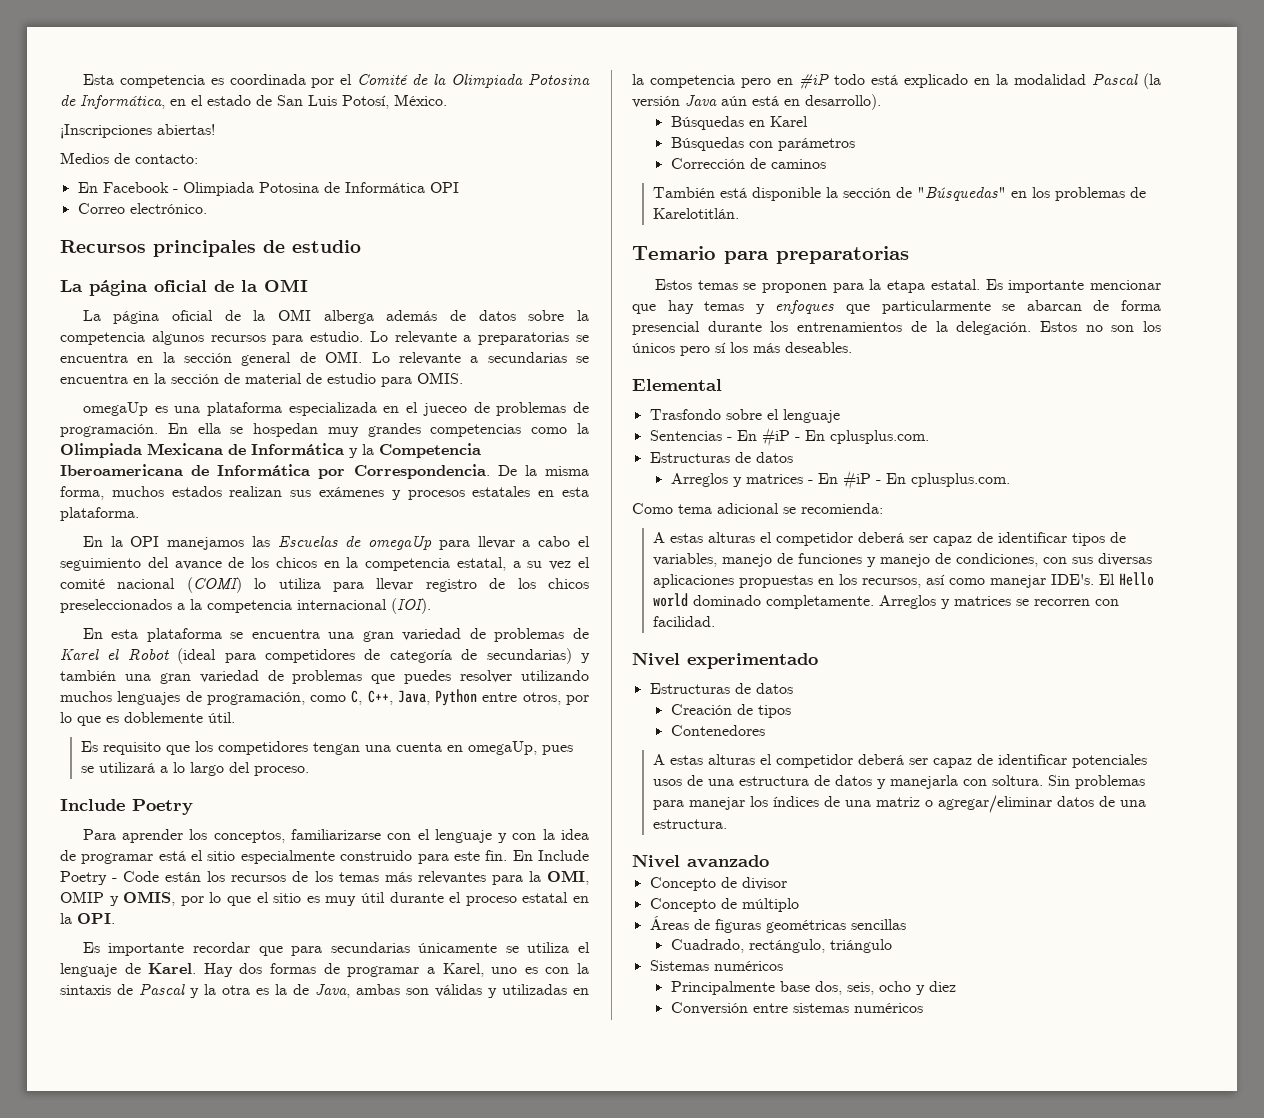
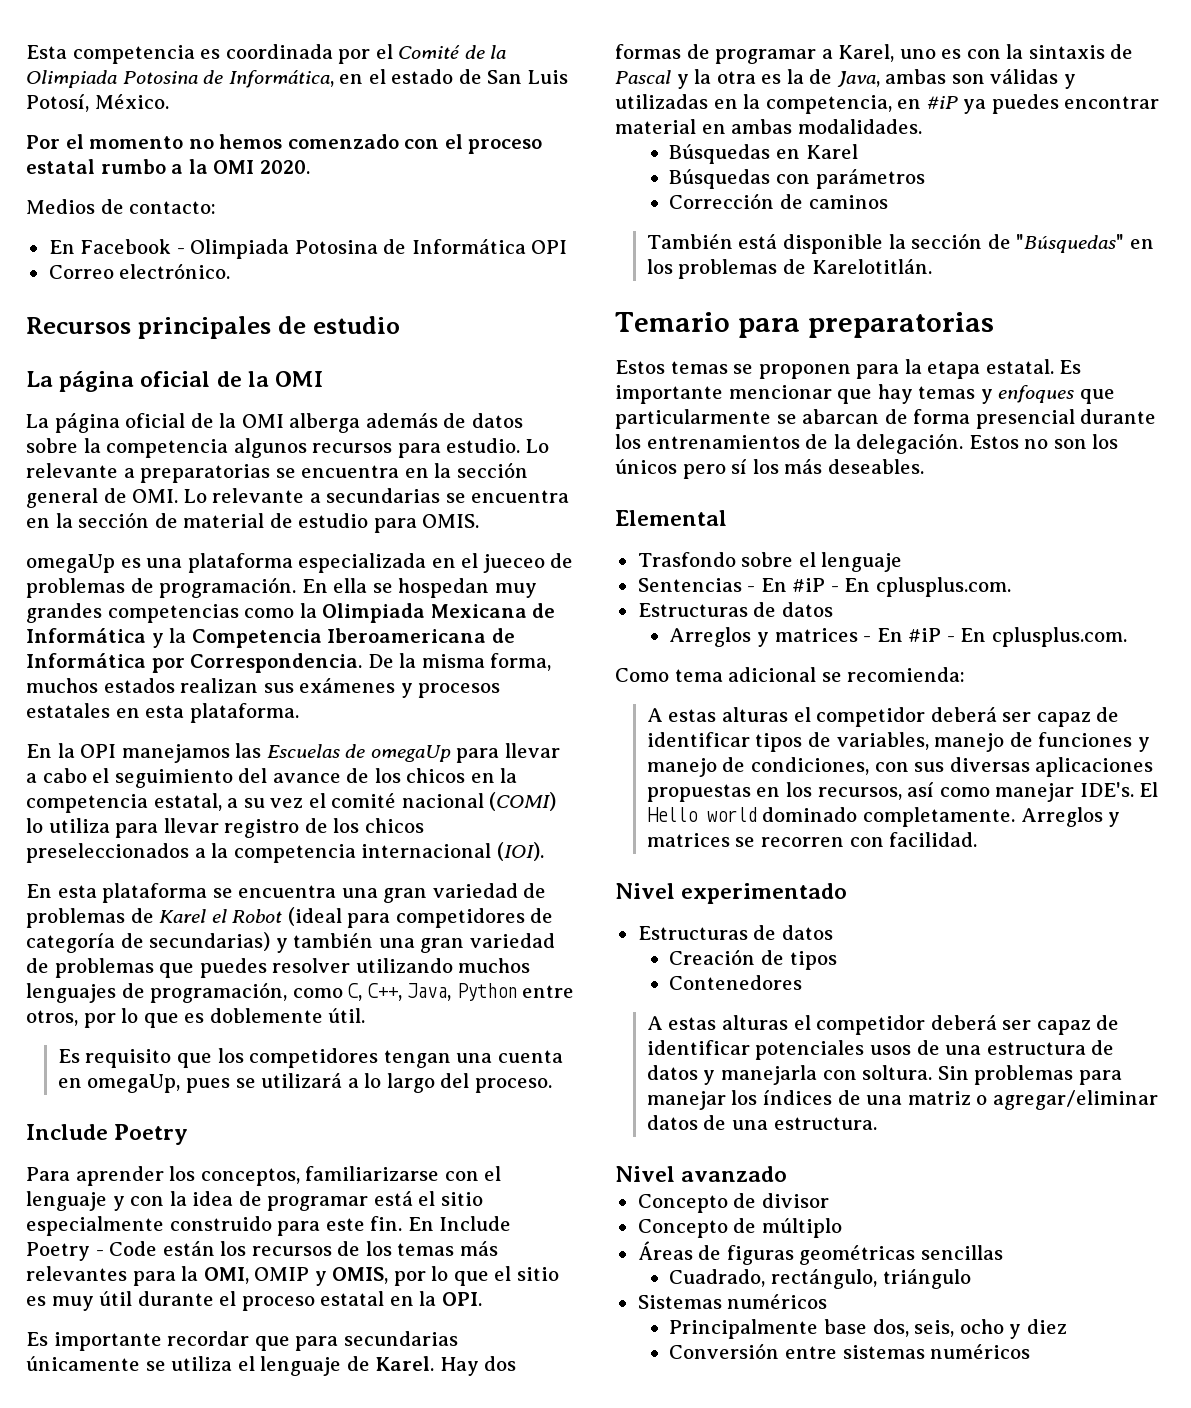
[60,124,215,139] ¡Inscripciones abiertas! -> [26,134,543,154] [26,159,310,174] Por el momento no hemos comenzado con el proceso estatal rumbo a la OMI 2020.
[650,73,1161,89] [632,94,881,110] competencia pero en #iP todo está explicado en la modalidad Pascal (la versión Java aún está en desarrollo). -> [765,94,1160,114] [615,119,922,134] competencia, en #iP ya puedes encontrar material en ambas modalidades.

